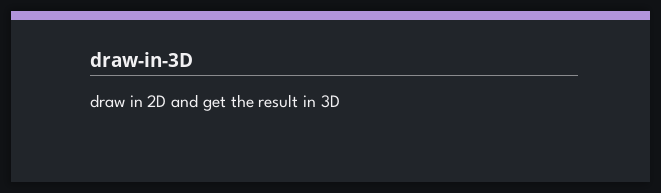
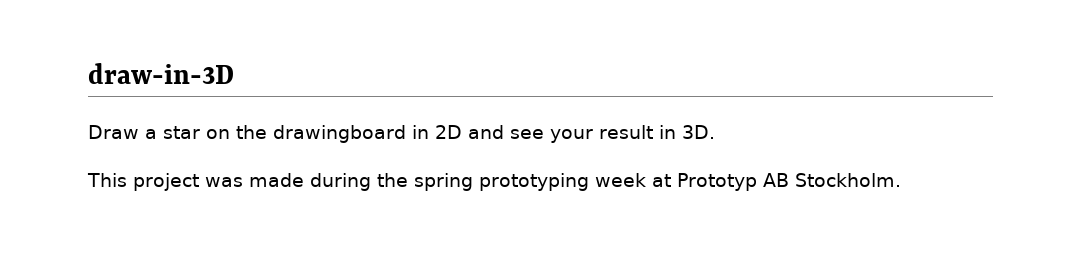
[90,94,340,111] draw in 2D and get the result in 3D -> [88,125,715,143] [87,173,901,191] Draw a star on the drawingboard in 2D and see your result in 3D. // This project was made during the spring prototyping week at Prototyp AB Stockholm.

